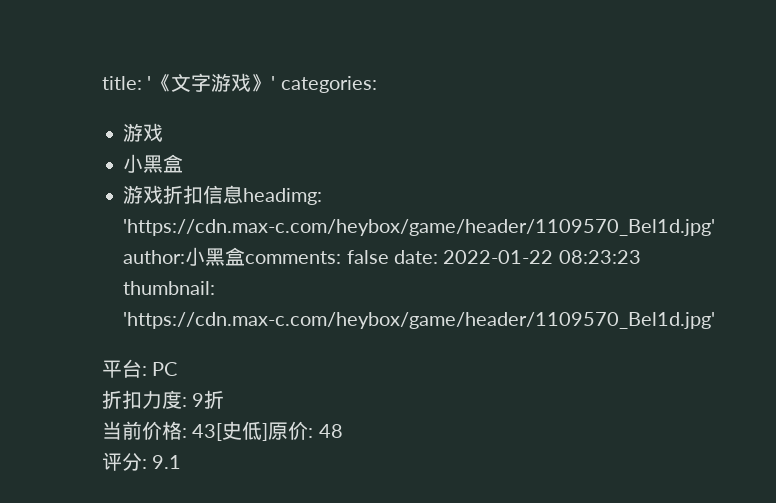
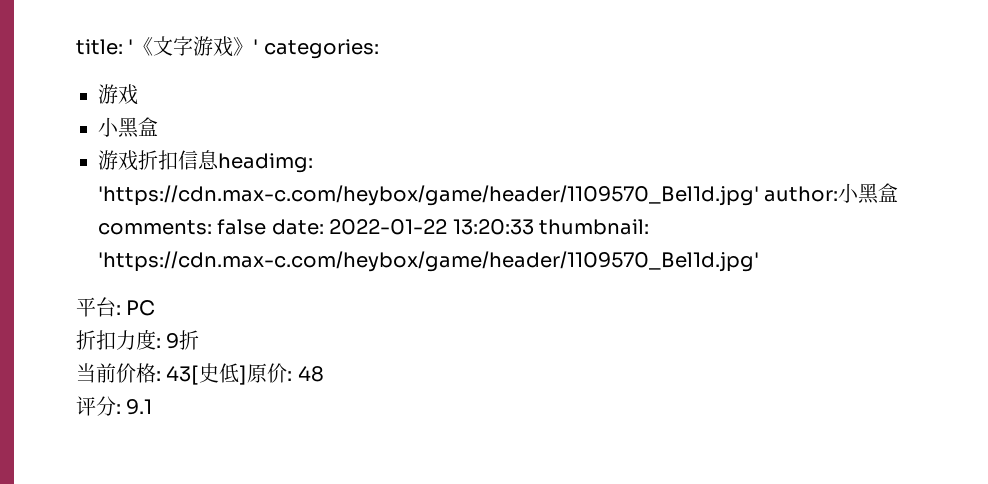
[558,250,641,264] 08:23:23 -> [452,219,534,235] 13:20:33

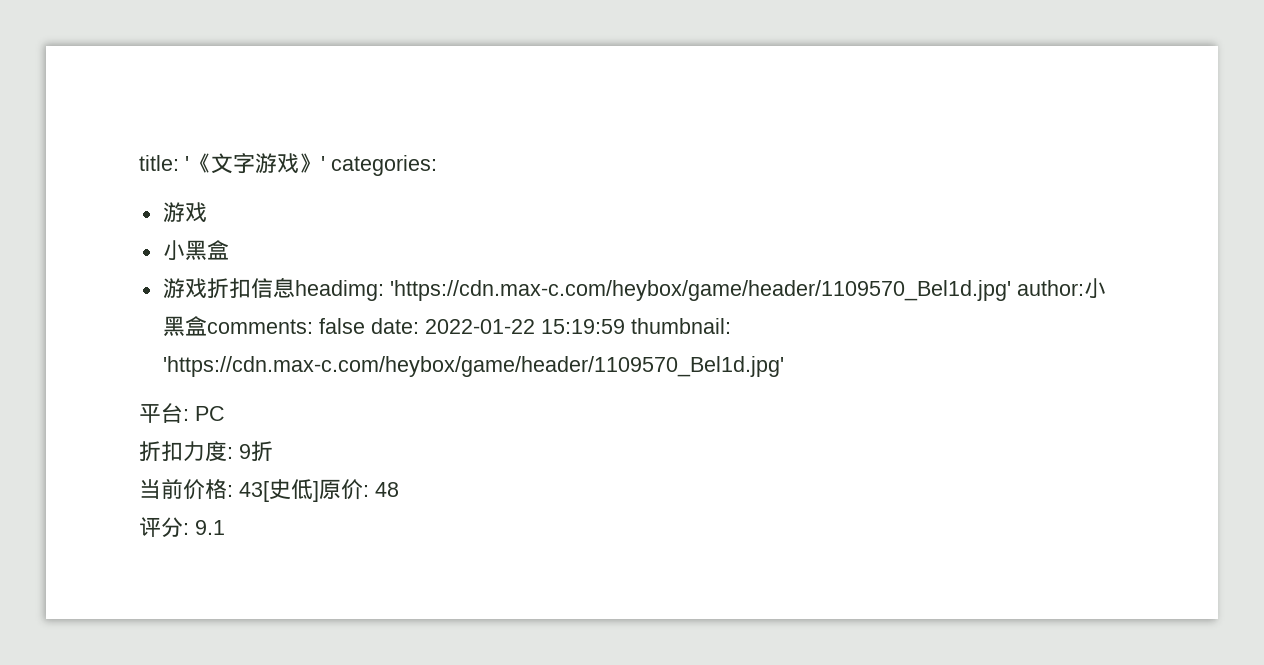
[452,219,534,235] 13:20:33 -> [540,319,625,334] 15:19:59

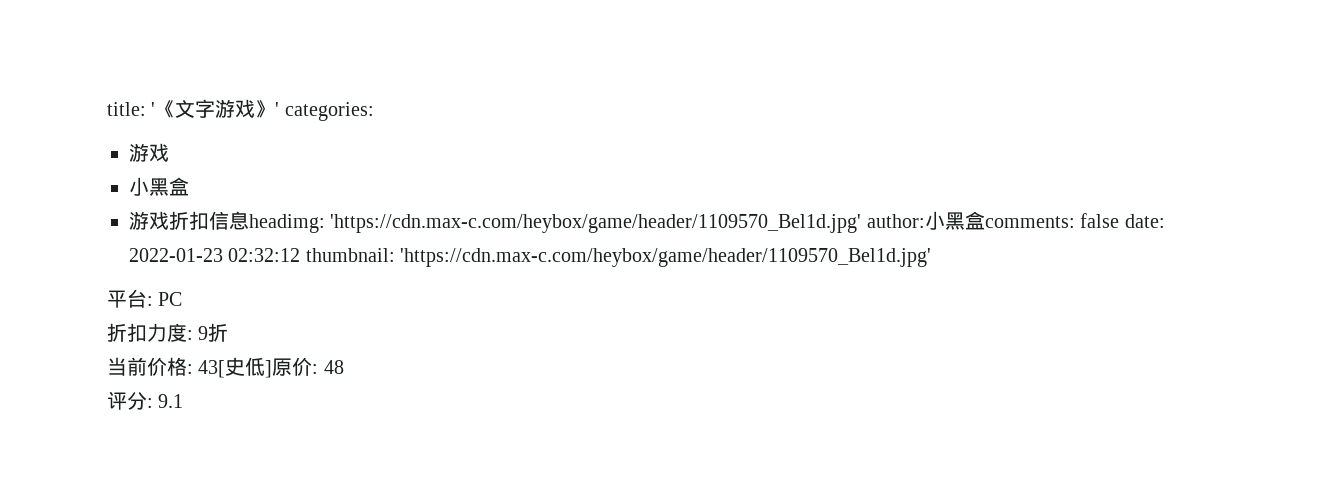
[424,319,625,334] 2022-01-22 15:19:59 -> [129,248,301,262] 2022-01-23 02:32:12

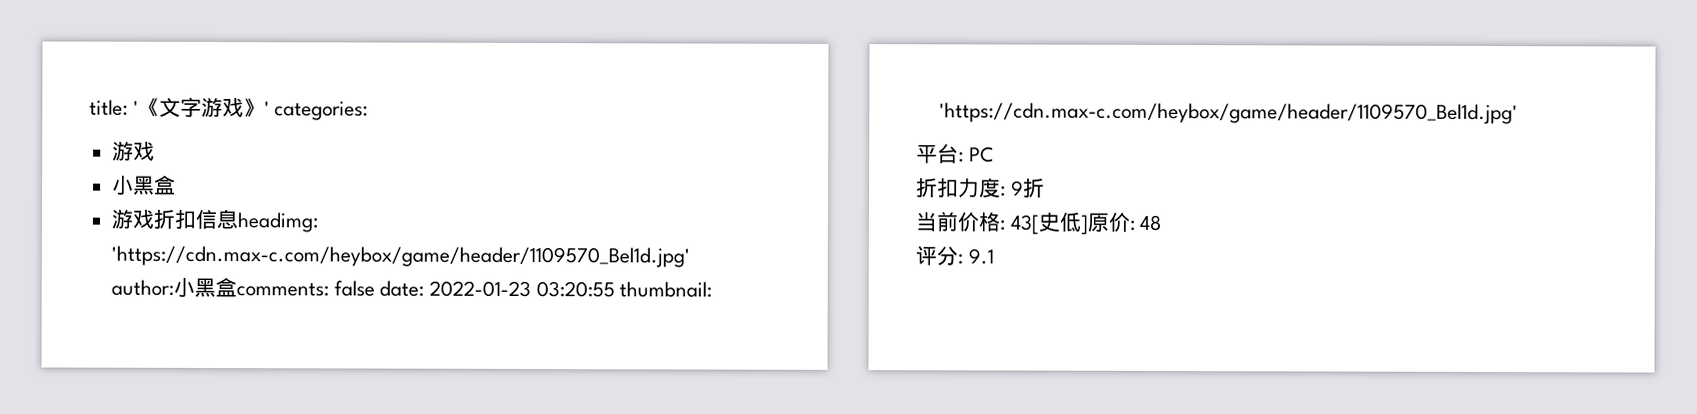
[228,248,301,262] 02:32:12 -> [535,281,615,298] 03:20:55

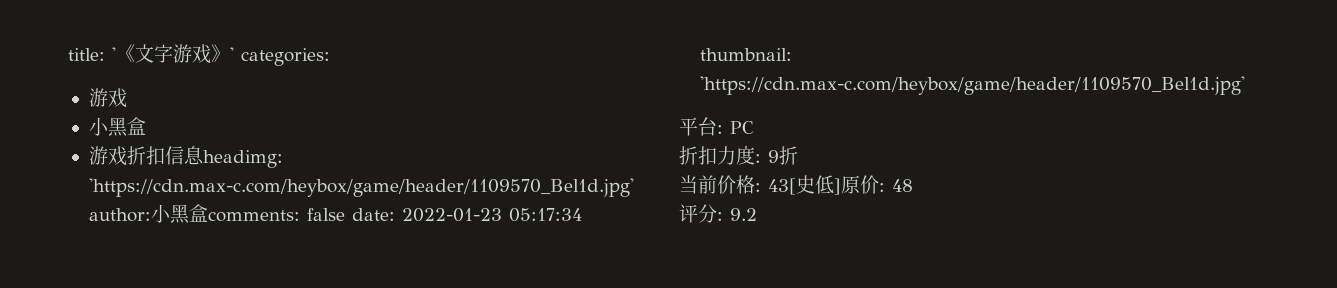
[535,281,615,298] 03:20:55 -> [508,208,582,222] 05:17:34
[967,248,994,265] 9.1 -> [730,208,757,221] 9.2

